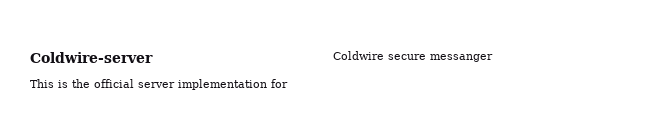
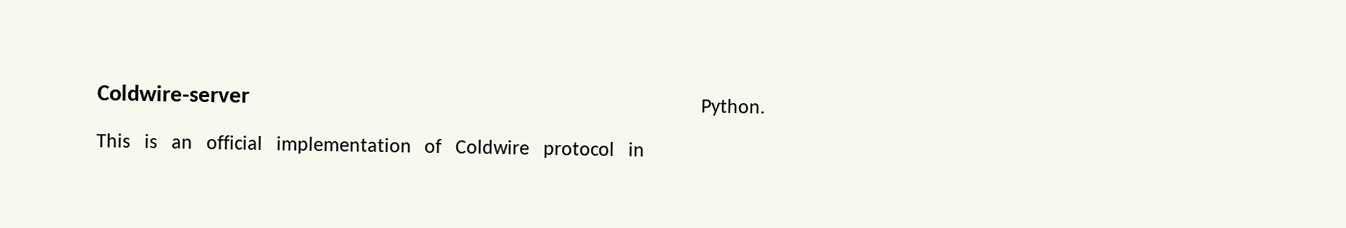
[72,79,288,90] [333,51,493,62] the official server implementation for Coldwire secure messanger -> [170,135,645,160] [700,98,766,117] an official implementation of Coldwire protocol in Python.

